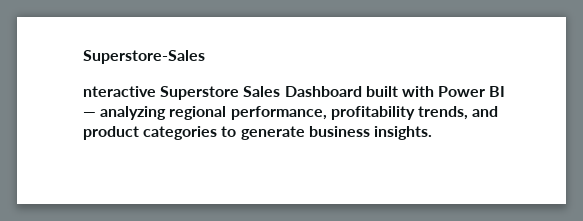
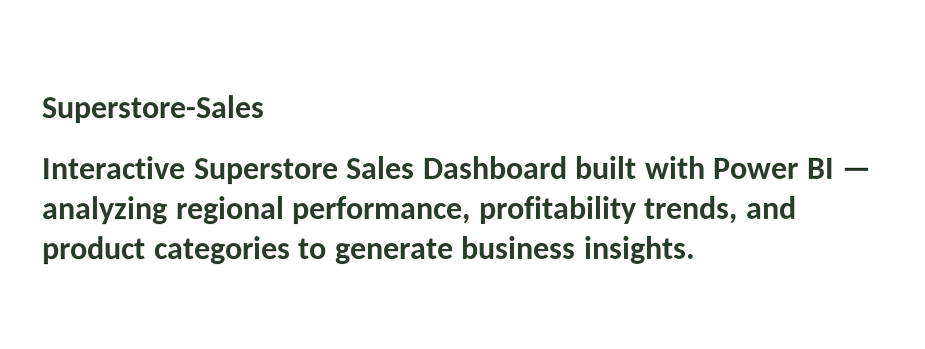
[83,86,156,97] nteractive -> [41,156,186,180] Interactive

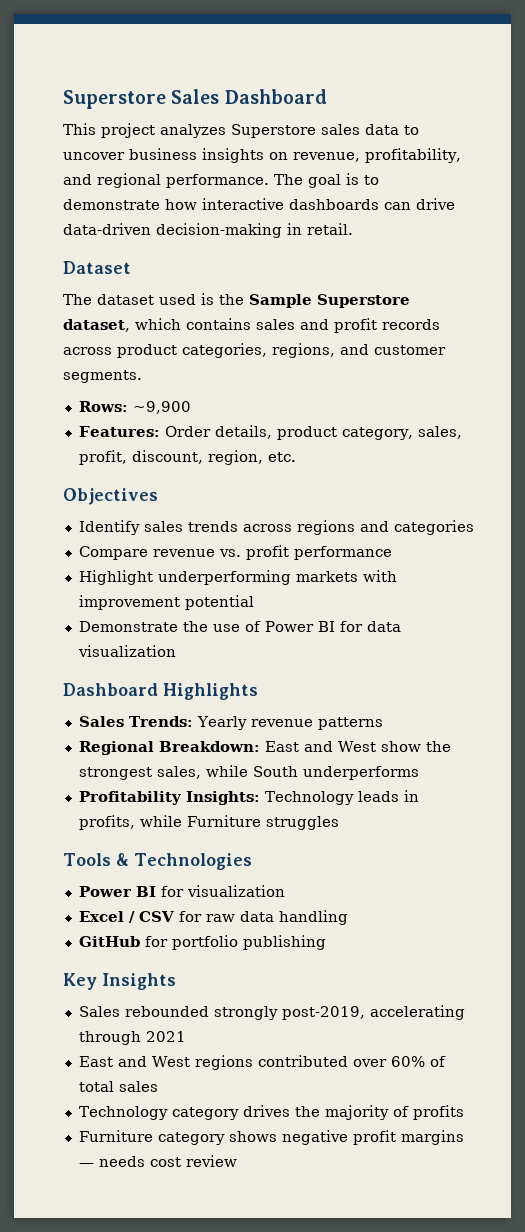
[41,95,264,124] [41,156,186,180] Superstore-Sales // Interactive -> (63, 99) none
[574,155,873,179] [42,195,797,225] [42,235,696,265] built with Power BI — analyzing regional performance, profitability trends, and product categories to generate business insights. -> [63,123,419,138] [63,148,461,163] [63,173,379,188] [63,198,455,210] [63,223,353,238] [63,261,131,274] [63,293,410,308] [63,318,440,333] [63,343,446,358] [63,370,142,383] [78,401,191,414] [78,425,462,440] [78,450,296,465] [63,488,158,505] [78,520,474,535] [78,545,392,560] [78,570,397,585] [78,595,254,610] [78,621,401,632] [77,645,176,657] [63,683,258,700] [78,716,383,730] [78,741,451,755] [78,765,419,780] [78,790,419,805] [78,815,339,830] [63,853,252,870] [78,885,285,897] [78,910,348,925] [78,935,326,950] [63,973,176,990] [78,1005,465,1020] [78,1031,186,1045] [78,1055,446,1070] [78,1081,158,1092] [78,1105,464,1120] [78,1130,464,1145] [78,1155,237,1167] // This project analyzes Superstore sales data to uncover business insights on revenue, profitability, and regional performance. The goal is to demonstrate how interactive dashboards can drive data-driven decision-making in retail. // Dataset // The dataset used is the Sample Superstore dataset, which contains sales and profit records across product categories, regions, and customer segments. // Rows: ~9,900 // Features: Order details, product category, sales, profit, discount, region, etc. // Objectives // Identify sales trends across regions and categories // Compare revenue vs. profit performance // Highlight underperforming markets with improvement potential // Demonstrate the use of Power BI for data visualization // Dashboard Highlights // Sales Trends: Yearly revenue patterns // Regional Breakdown: East and West show the strongest sales, while South underperforms // Profitability Insights: Technology leads in profits, while Furniture struggles // Tools & Technologies // Power BI for visualization // Excel / CSV for raw data handling // GitHub for portfolio publishing // Key Insights // Sales rebounded strongly post-2019, accelerating through 2021 // East and West regions contributed over 60% of total sales // Technology category drives the majority of profits // Furniture category shows negative profit margins — needs cost review

